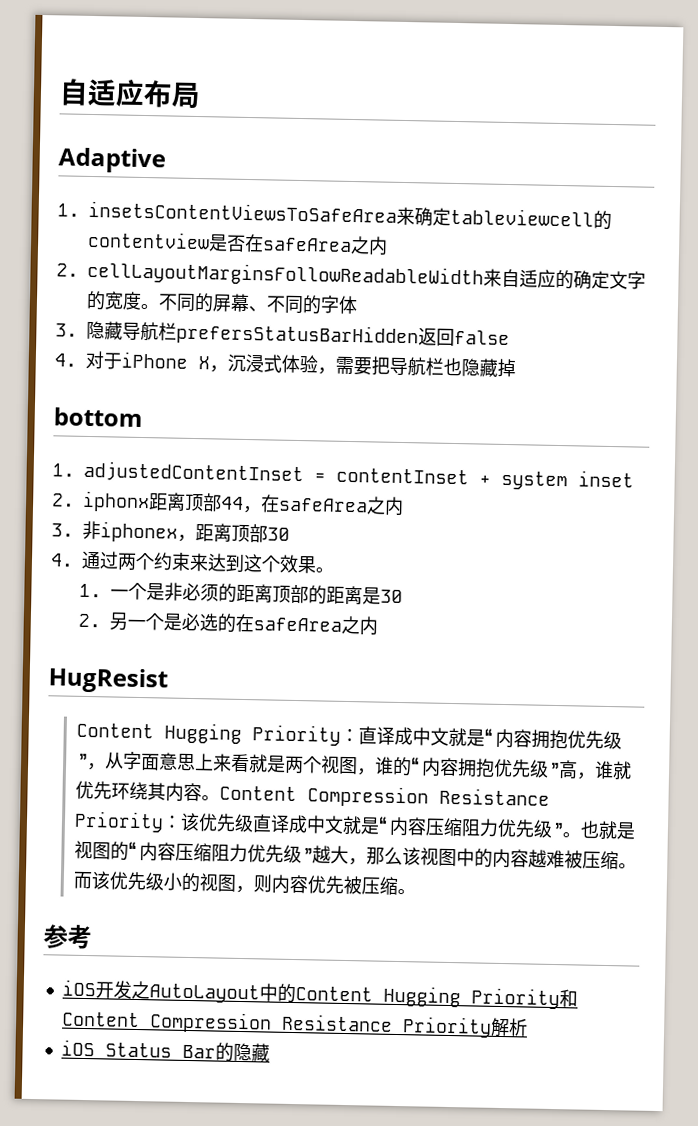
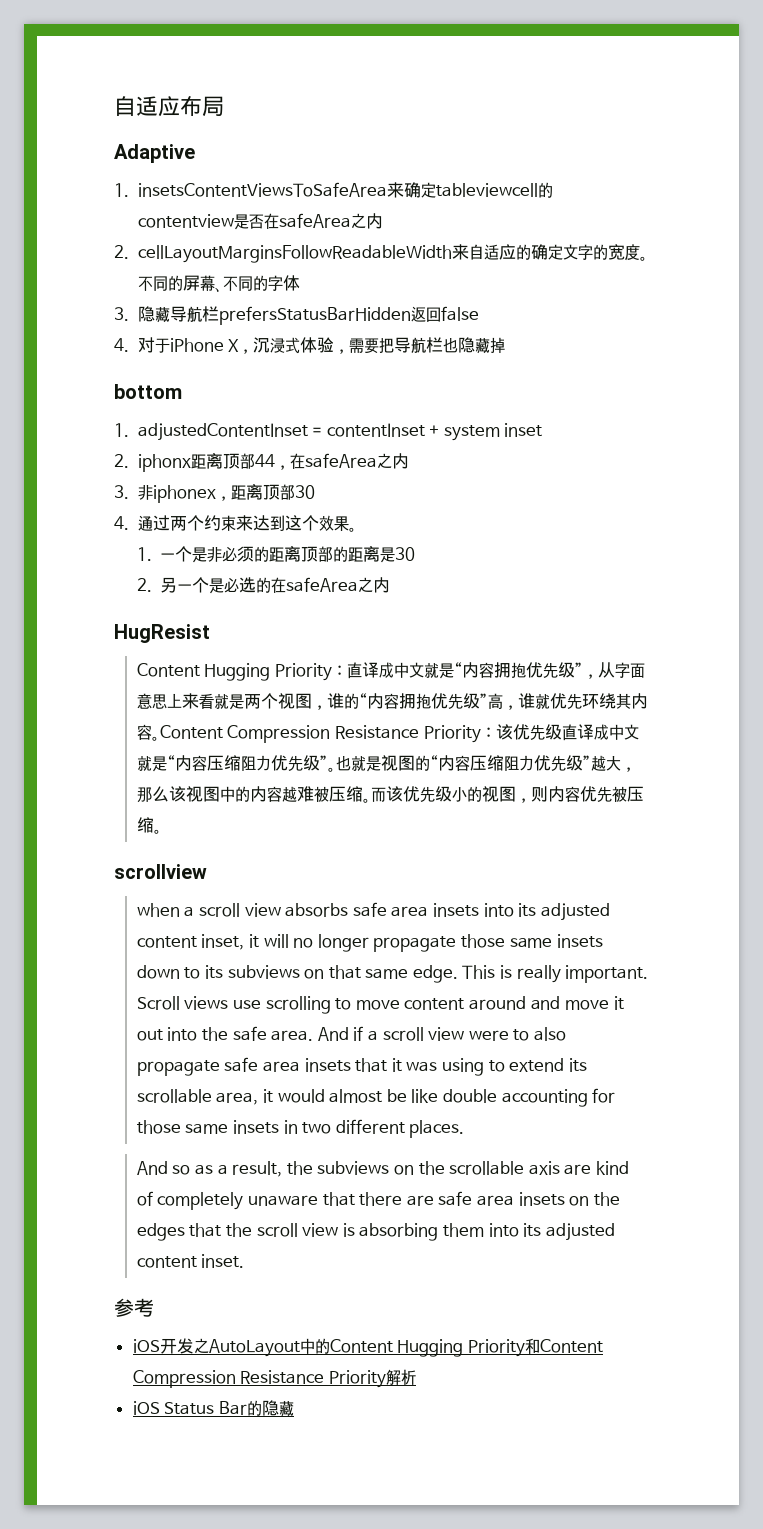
(417, 891) none -> [114,864,207,879] [136,902,610,921] [136,934,604,952] [136,965,649,983] [136,996,624,1014] [136,1026,566,1041] [136,1057,587,1076] [136,1088,616,1107] [136,1119,465,1138] [136,1161,629,1177] [136,1191,620,1210] [136,1223,615,1241] [136,1254,245,1268] // scrollview // when a scroll view absorbs safe area insets into its adjusted content inset, it will no longer propagate those same insets down to its subviews on that same edge. This is really important. Scroll views use scrolling to move content around and move it out into the safe area. And if a scroll view were to also propagate safe area insets that it was using to extend its scrollable area, it would almost be like double accounting for those same insets in two different places. // And so as a result, the subviews on the scrollable axis are kind of completely unaware that there are safe area insets on the edges that the scroll view is absorbing them into its adjusted content inset.

